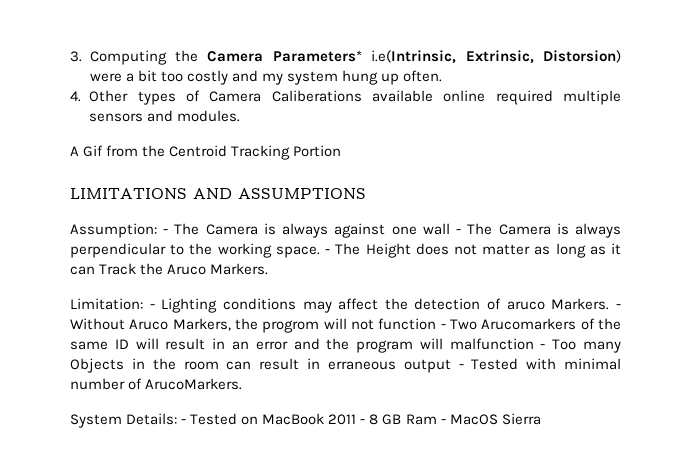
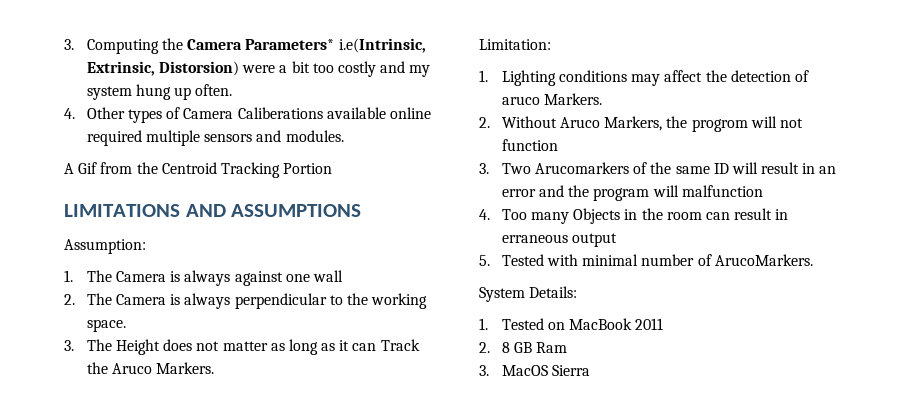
[163,229,169,234] - -> [64,270,73,282] // 1.
[456,229,462,234] - -> [64,294,75,305] // 2.
[325,249,331,254] - -> [64,340,74,351] // 3.
[149,304,155,309] - -> [479,70,488,82] // 1.
[616,304,621,309] - -> [479,117,490,128] // 2.
[440,324,446,329] - -> [479,163,489,174] // 3.
[540,344,546,349] - -> [479,209,490,220] // 4.
[458,364,464,369] - -> [479,255,490,266] // 5.
[181,419,187,424] - -> [479,318,488,330] // 1.
[360,419,366,424] - -> [479,342,490,353] // 2.
[440,419,446,424] - -> [479,365,489,376] // 3.

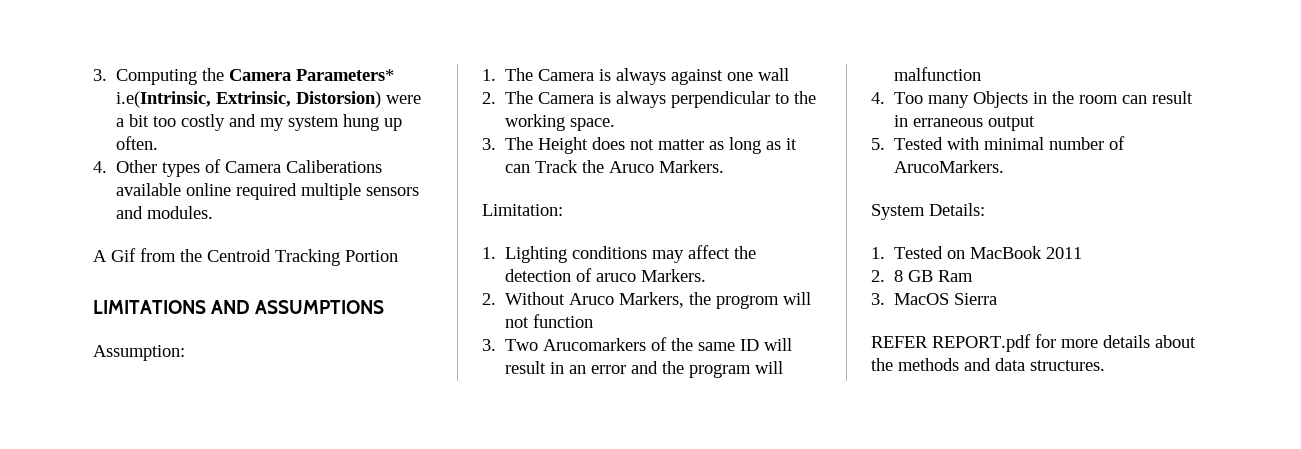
(590, 370) none -> [871,334,1196,352] [871,358,1105,371] // REFER REPORT.pdf for more details about the methods and data structures.

